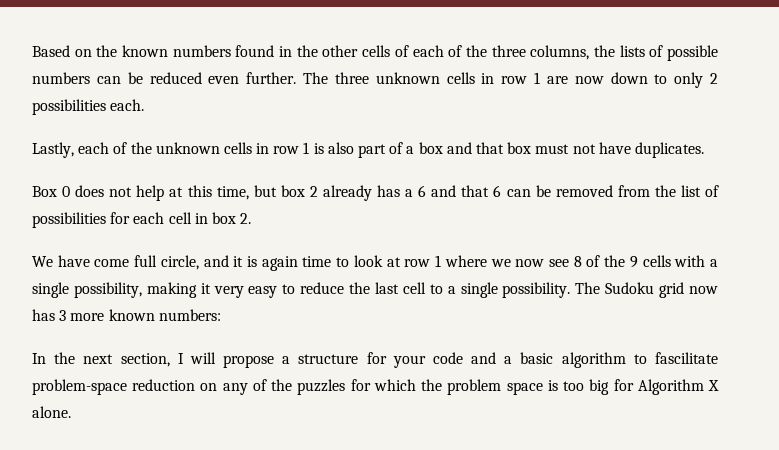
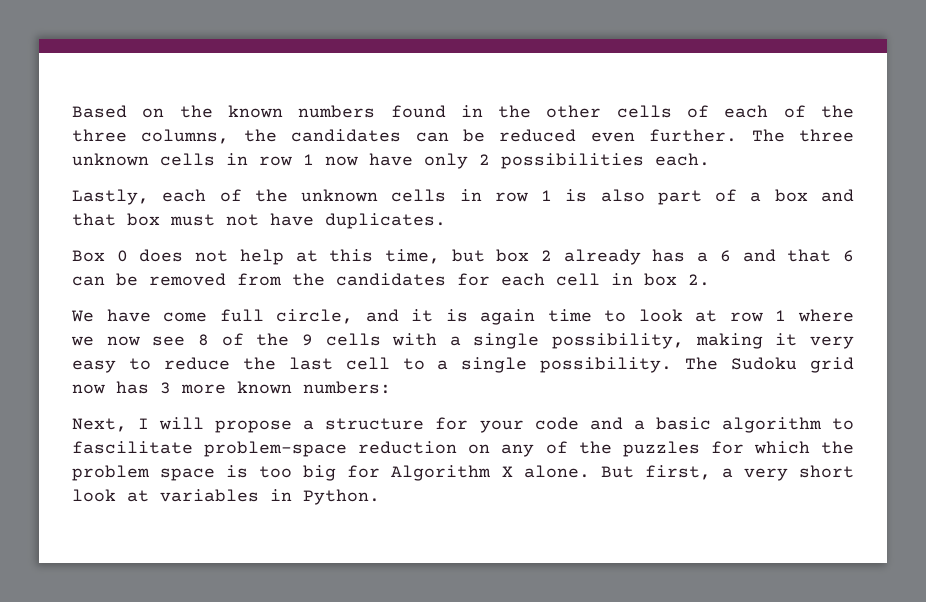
[619,45,718,61] [32,72,90,84] lists of possible numbers -> [291,129,402,142] candidates
[546,72,668,84] are now down to -> [325,153,413,166] now have
[680,185,719,197] [32,212,106,228] list of possibilities -> [336,273,446,286] candidates
[32,352,170,367] In the next section, -> [72,418,127,432] Next,
(71, 412) none -> [600,465,855,481] [72,489,380,505] But first, a very short look at variables in Python.

